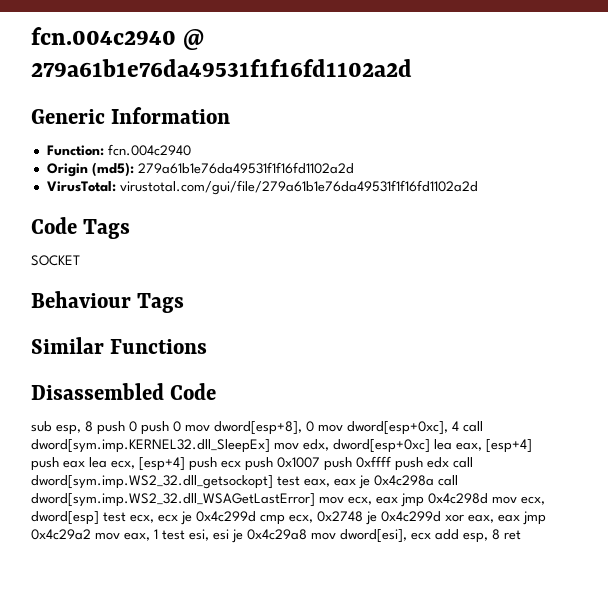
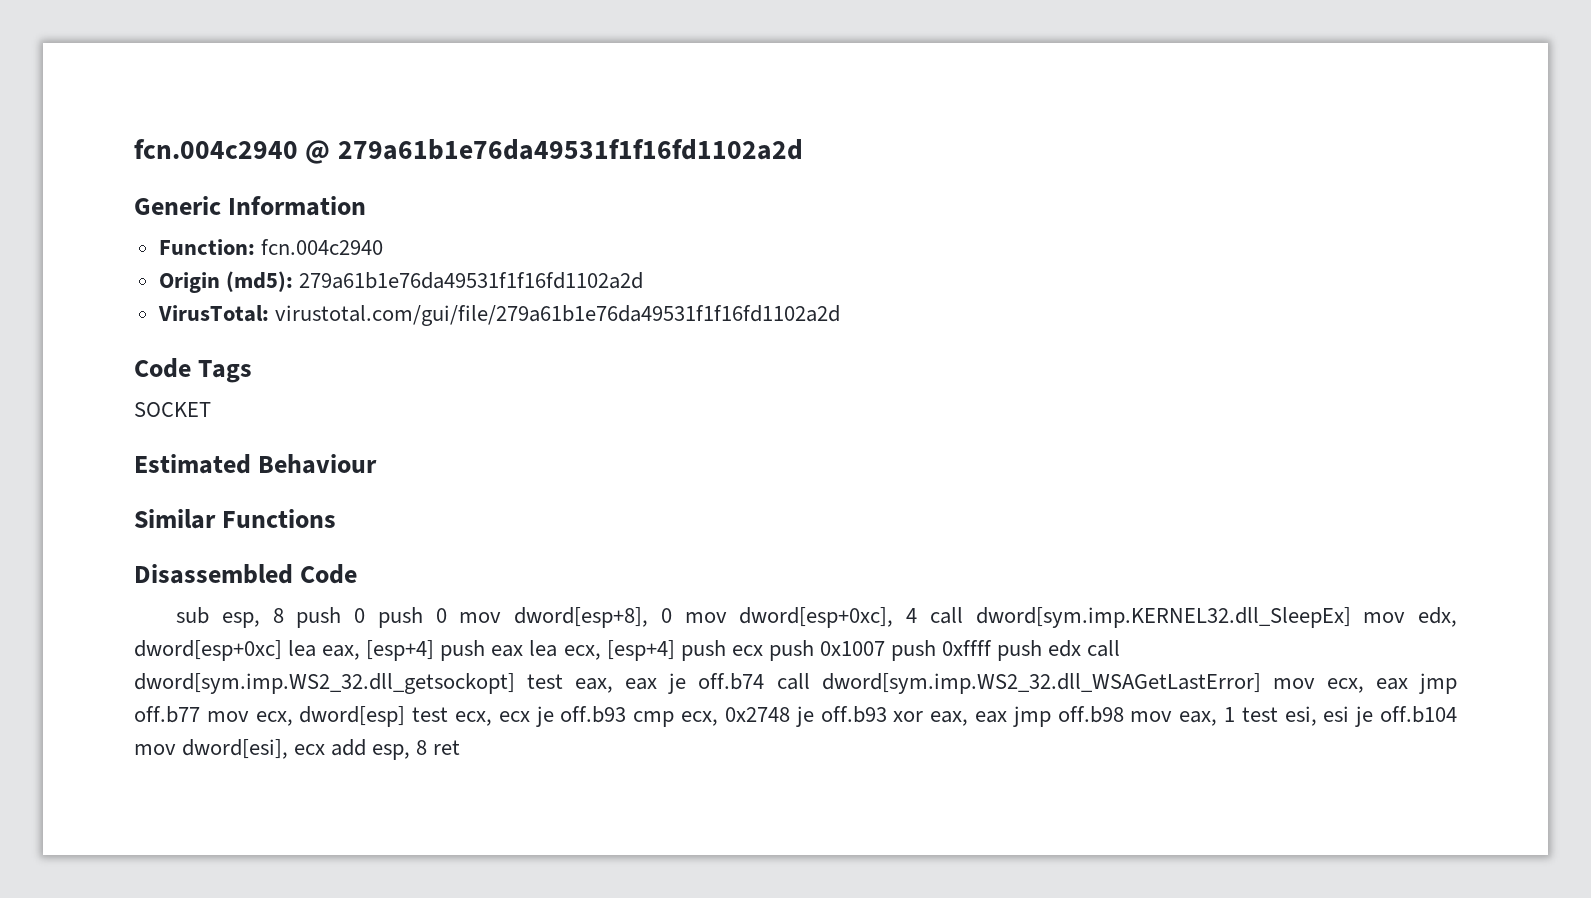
(80, 260) none -> [134,454,251,474] Estimated
[137,293,185,313] Tags -> (378, 464) none
[374,475,434,486] 0x4c298a -> [698,673,765,690] off.b74
[428,493,488,504] 0x4c298d -> [134,706,200,723] off.b77
[196,511,256,522] 0x4c299d -> [560,706,627,723] off.b93
[381,511,441,522] 0x4c299d -> [820,706,887,723] off.b93
[31,529,91,540] 0x4c29a2 -> [1057,706,1124,723] off.b98
[247,529,307,540] 0x4c29a8 -> [1380,706,1457,723] off.b104

